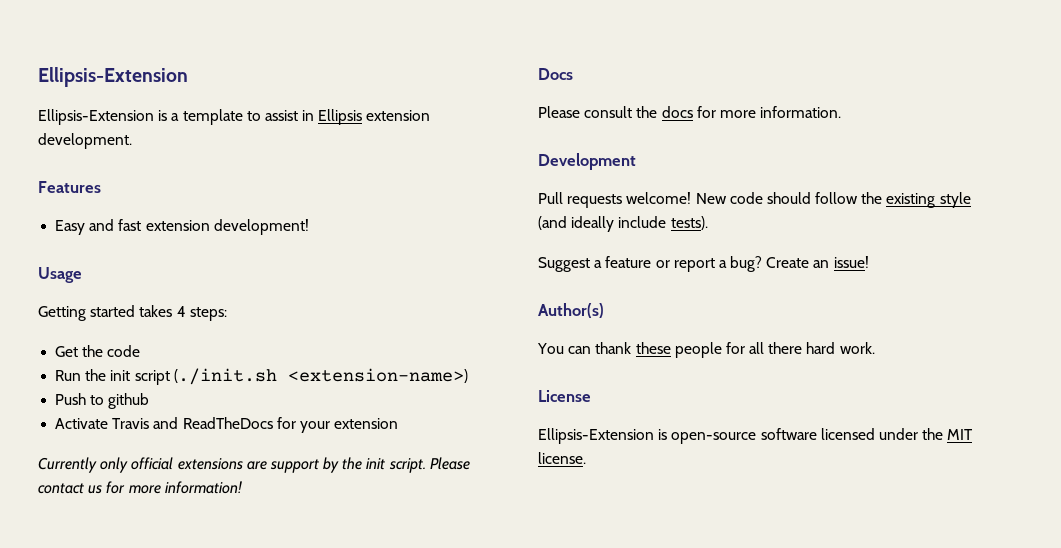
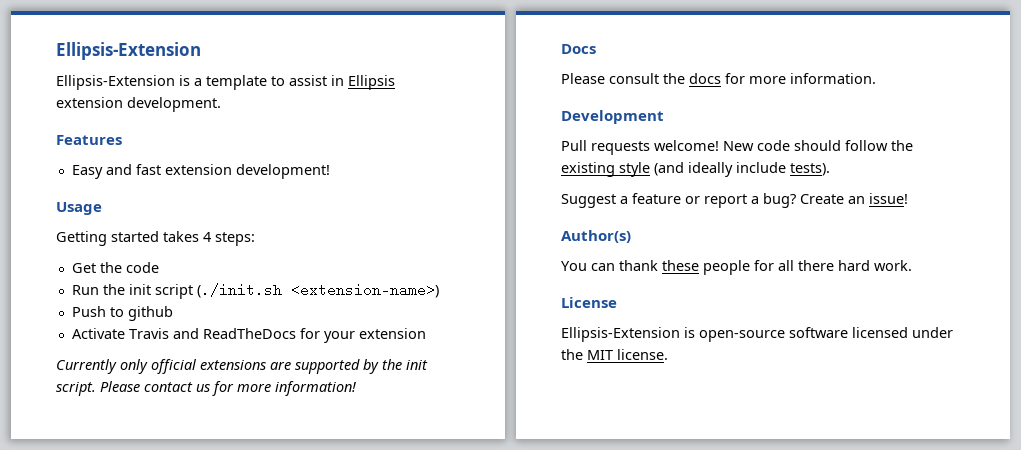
[269,459,319,473] support -> [295,359,360,374] supported

